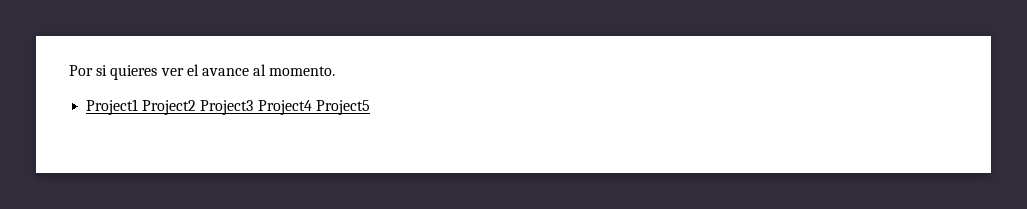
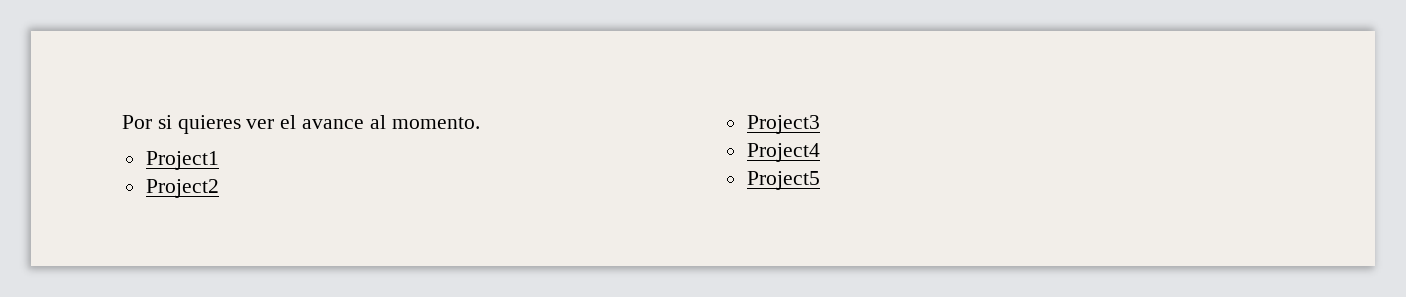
(139, 107) none -> (219, 160) //
(197, 107) none -> (219, 188) //
(254, 107) none -> (820, 124) //
(312, 107) none -> (820, 152) //

